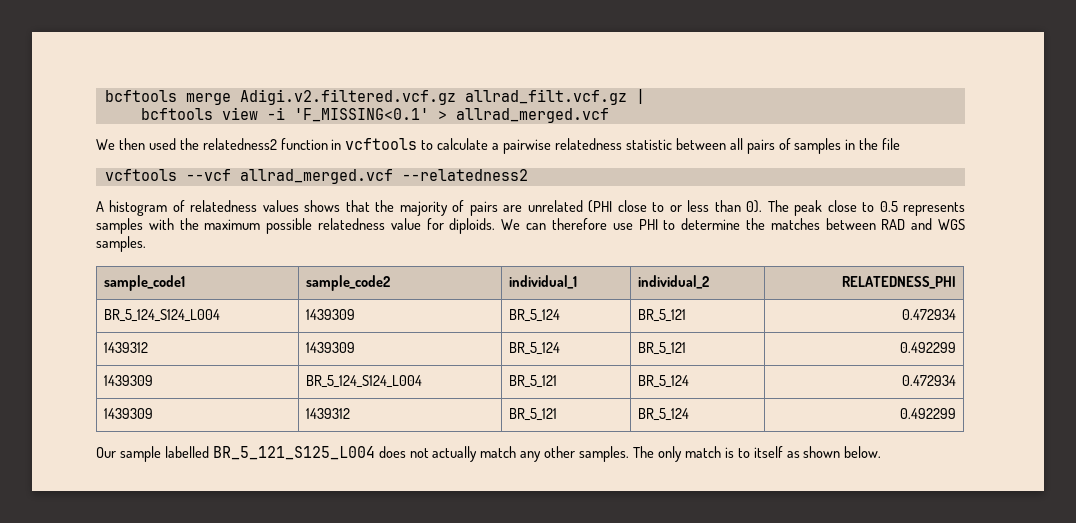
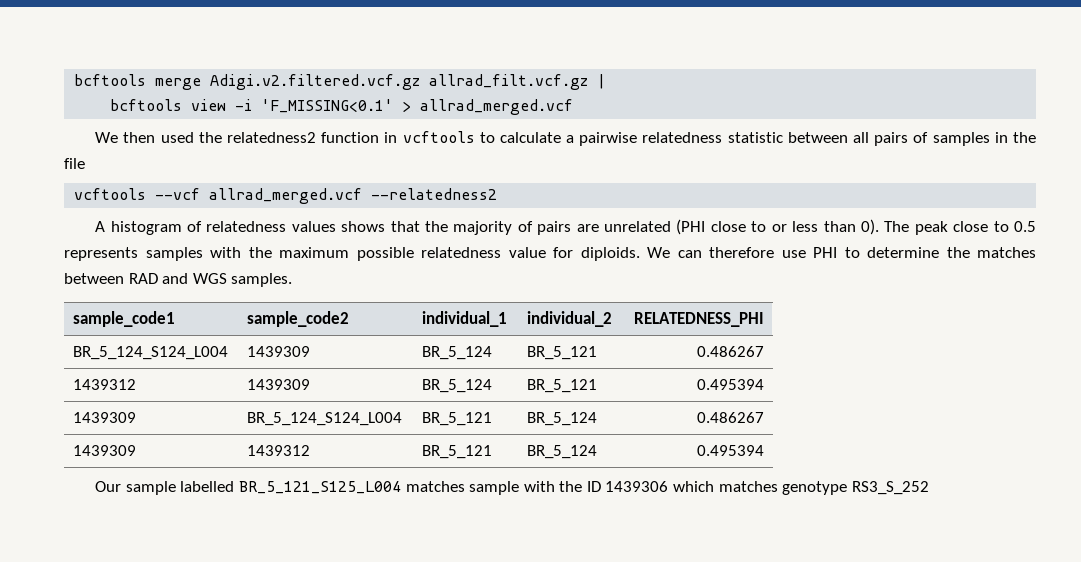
[902,309,957,320] 0.472934 -> [696,346,764,357] 0.486267
[900,342,957,353] 0.492299 -> [696,379,764,390] 0.495394
[902,375,957,386] 0.472934 -> [696,412,764,423] 0.486267
[900,408,957,419] 0.492299 -> [696,445,764,456] 0.495394
[378,446,882,462] does not actually match any other samples. The only match is to itself as shown below. -> [405,481,929,495] matches sample with the ID 1439306 which matches genotype RS3_S_252

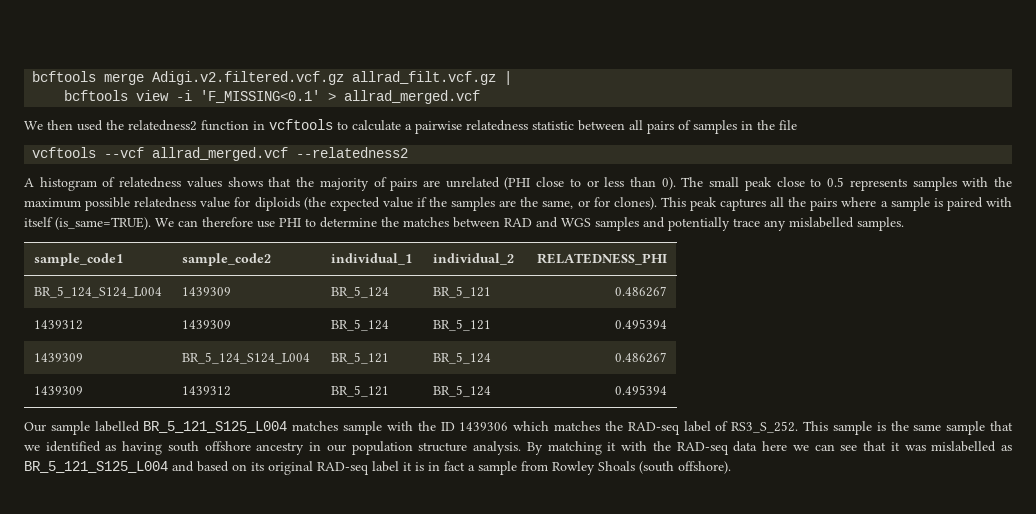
(910, 226) none -> [709,177,740,187] small
[580,247,640,261] diploids. -> [254,197,1013,211] [24,217,151,230] diploids (the expected value if the samples are the same, or for clones). This peak captures all the pairs where a sample is paired with itself (is_same=TRUE).
(227, 278) none -> [595,217,854,231] samples and potentially trace any mislabelled
[782,481,929,495] genotype RS3_S_252 -> [604,421,1014,435] [24,441,1013,455] [24,461,731,475] the RAD-seq label of RS3_S_252. This sample is the same sample that we identified as having south offshore ancestry in our population structure analysis. By matching it with the RAD-seq data here we can see that it was mislabelled as BR_5_121_S125_L004 and based on its original RAD-seq label it is in fact a sample from Rowley Shoals (south offshore).

